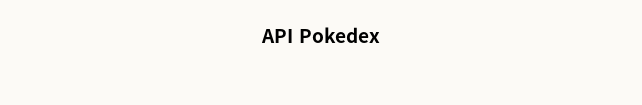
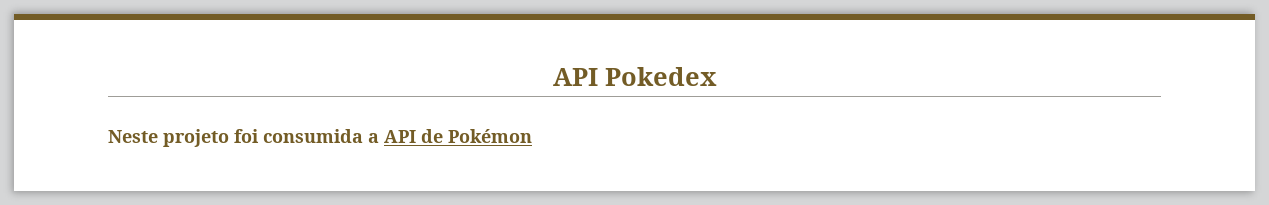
(380, 35) none -> [108,129,532,147] // Neste projeto foi consumida a API de Pokémon

